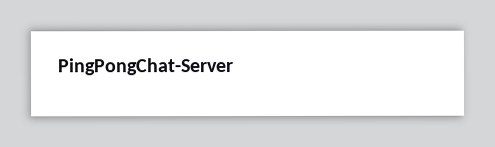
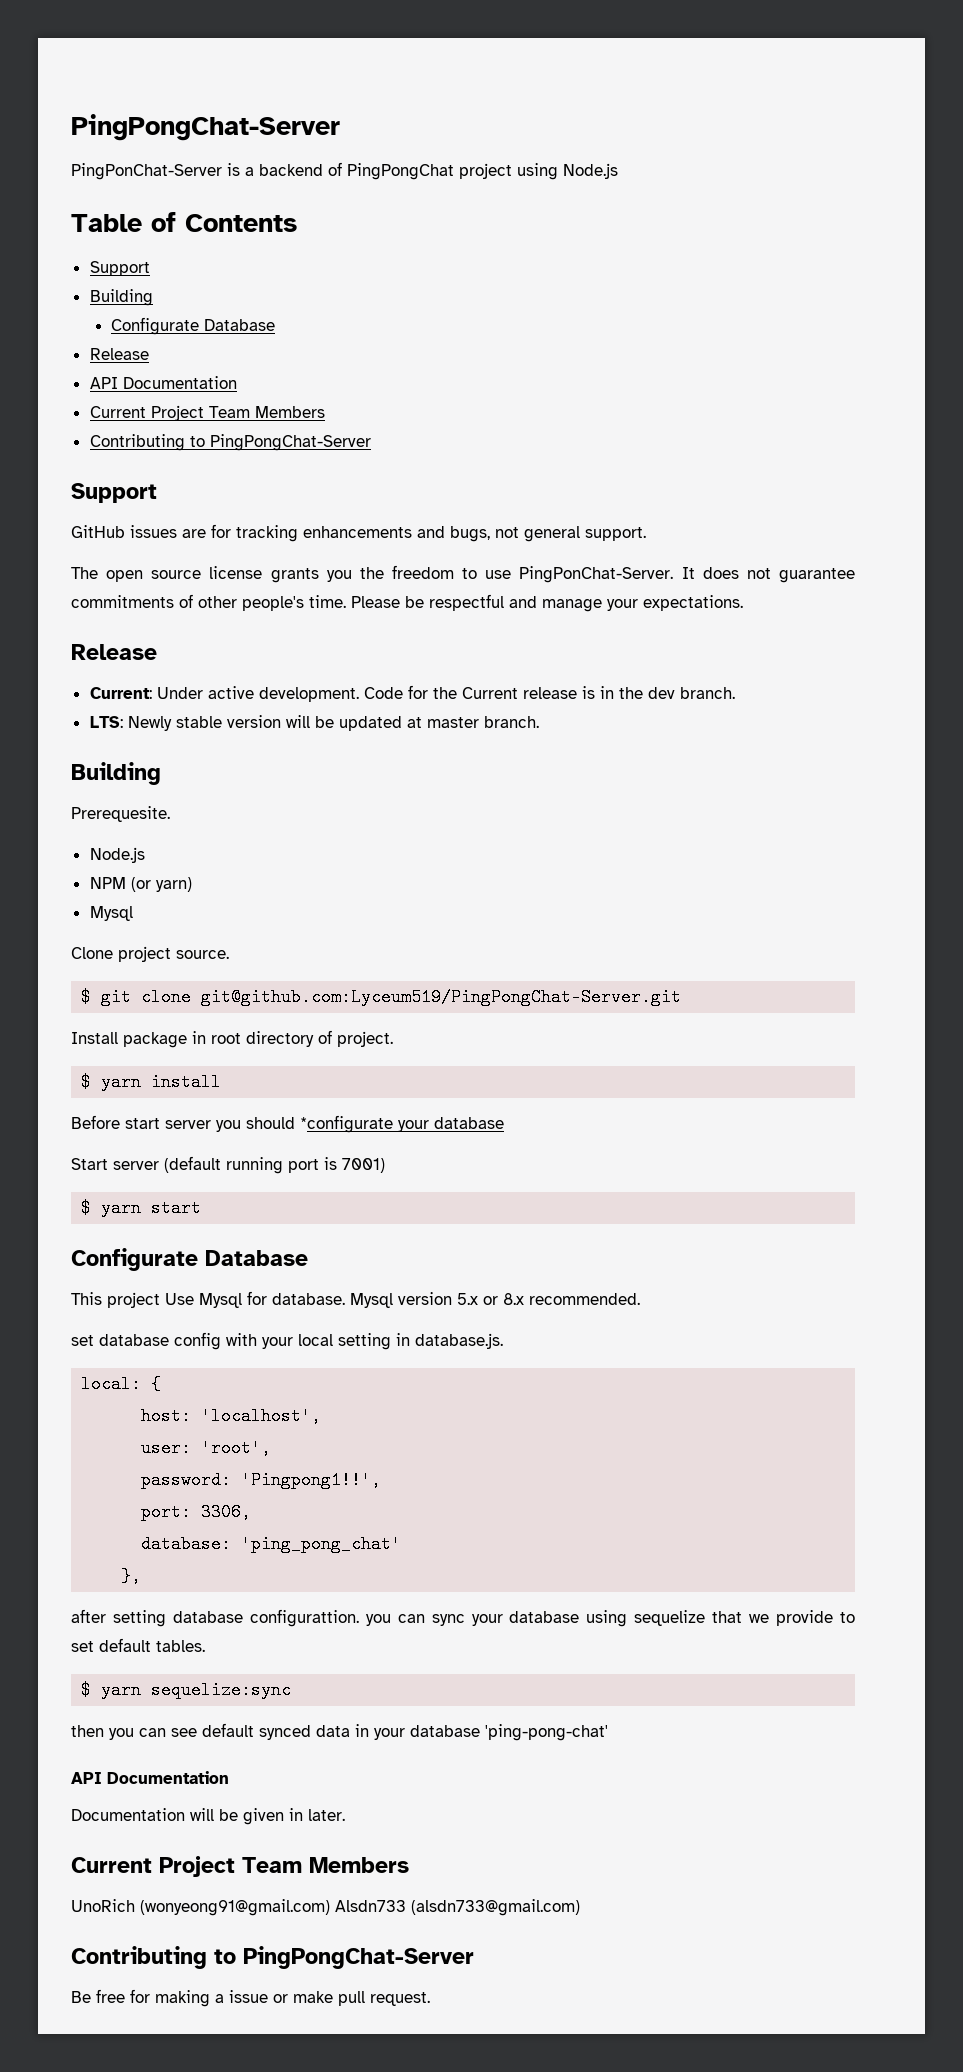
[57,58,234,76] PingPongChat-Server -> [71,114,340,141] [71,162,618,180] [71,212,297,232] [89,261,150,276] [89,289,153,306] [111,317,276,335] [89,348,149,360] [89,376,237,389] [89,405,325,421] [89,434,371,451] [71,483,157,503] [71,524,646,542] [71,565,855,583] [71,594,743,612] [71,644,157,660] [89,685,735,702] [89,715,539,731] [71,762,161,785] [71,806,170,822] [89,847,145,863] [89,877,192,892] [89,906,133,921] [71,946,229,962] [81,988,682,1006] [71,1030,393,1048] [81,1073,222,1091] [71,1115,504,1133] [71,1156,385,1174] [81,1199,202,1217] [71,1248,308,1271] [71,1291,640,1308] [71,1332,503,1350] [81,1375,162,1393] [141,1407,322,1425] [141,1439,272,1457] [141,1471,382,1489] [141,1503,252,1521] [141,1535,402,1553] [121,1567,142,1585] [71,1609,856,1627] [71,1638,205,1652] [81,1681,292,1699] [71,1723,608,1741] [71,1771,229,1784] [71,1808,345,1825] [71,1856,409,1877] [71,1899,580,1916] [71,1946,474,1969] [71,1989,430,2007] PingPongChat-Server // PingPonChat-Server is a backend of PingPongChat project using Node.js // Table of Contents // Support // Building // Configurate Database // Release // API Documentation // Current Project Team Members // Contributing to PingPongChat-Server // Support // GitHub issues are for tracking enhancements and bugs, not general support. // The open source license grants you the freedom to use PingPonChat-Server. It does not guarantee commitments of other people's time. Please be respectful and manage your expectations. // Release // Current: Under active development. Code for the Current release is in the dev branch. // LTS: Newly stable version will be updated at master branch. // Building // Prerequesite. // Node.js // NPM (or yarn) // Mysql // Clone project source. // $ git clone git@github.com:Lyceum519/PingPongChat-Server.git // Install package in root directory of project. // $ yarn install // Before start server you should *configurate your database // Start server (default running port is 7001) // $ yarn start // Configurate Database // This project Use Mysql for database. Mysql version 5.x or 8.x recommended. // set database config with your local setting in database.js. // local: { // host: 'localhost', // user: 'root', // password: 'Pingpong1!!', // port: 3306, // database: 'ping_pong_chat' // }, // after setting database configurattion. you can sync your database using sequelize that we provide to set default tables. // $ yarn sequelize:sync // then you can see default synced data in your database 'ping-pong-chat' // API Documentation // Documentation will be given in later. // Current Project Team Members // UnoRich (wonyeong91@gmail.com) Alsdn733 (alsdn733@gmail.com) // Contributing to PingPongChat-Server // Be free for making a issue or make pull request.

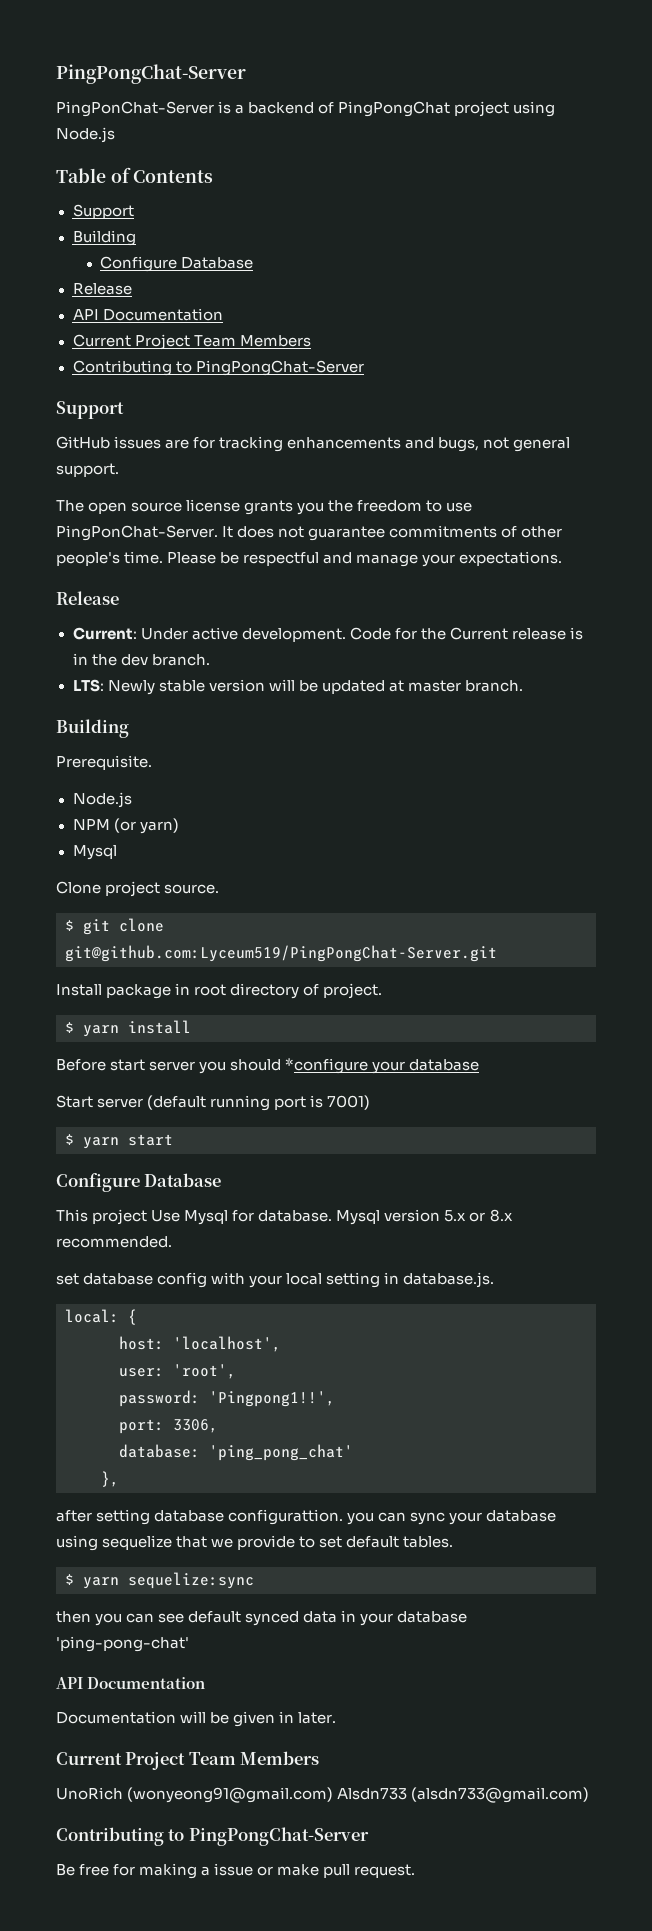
[111,317,200,335] Configurate -> [100,256,178,272] Configure
[71,806,170,822] Prerequesite. -> [56,755,152,770] Prerequisite.
[300,1115,393,1133] *configurate -> [285,1058,369,1074] *configure
[71,1248,198,1271] Configurate -> [56,1173,140,1192] Configure

